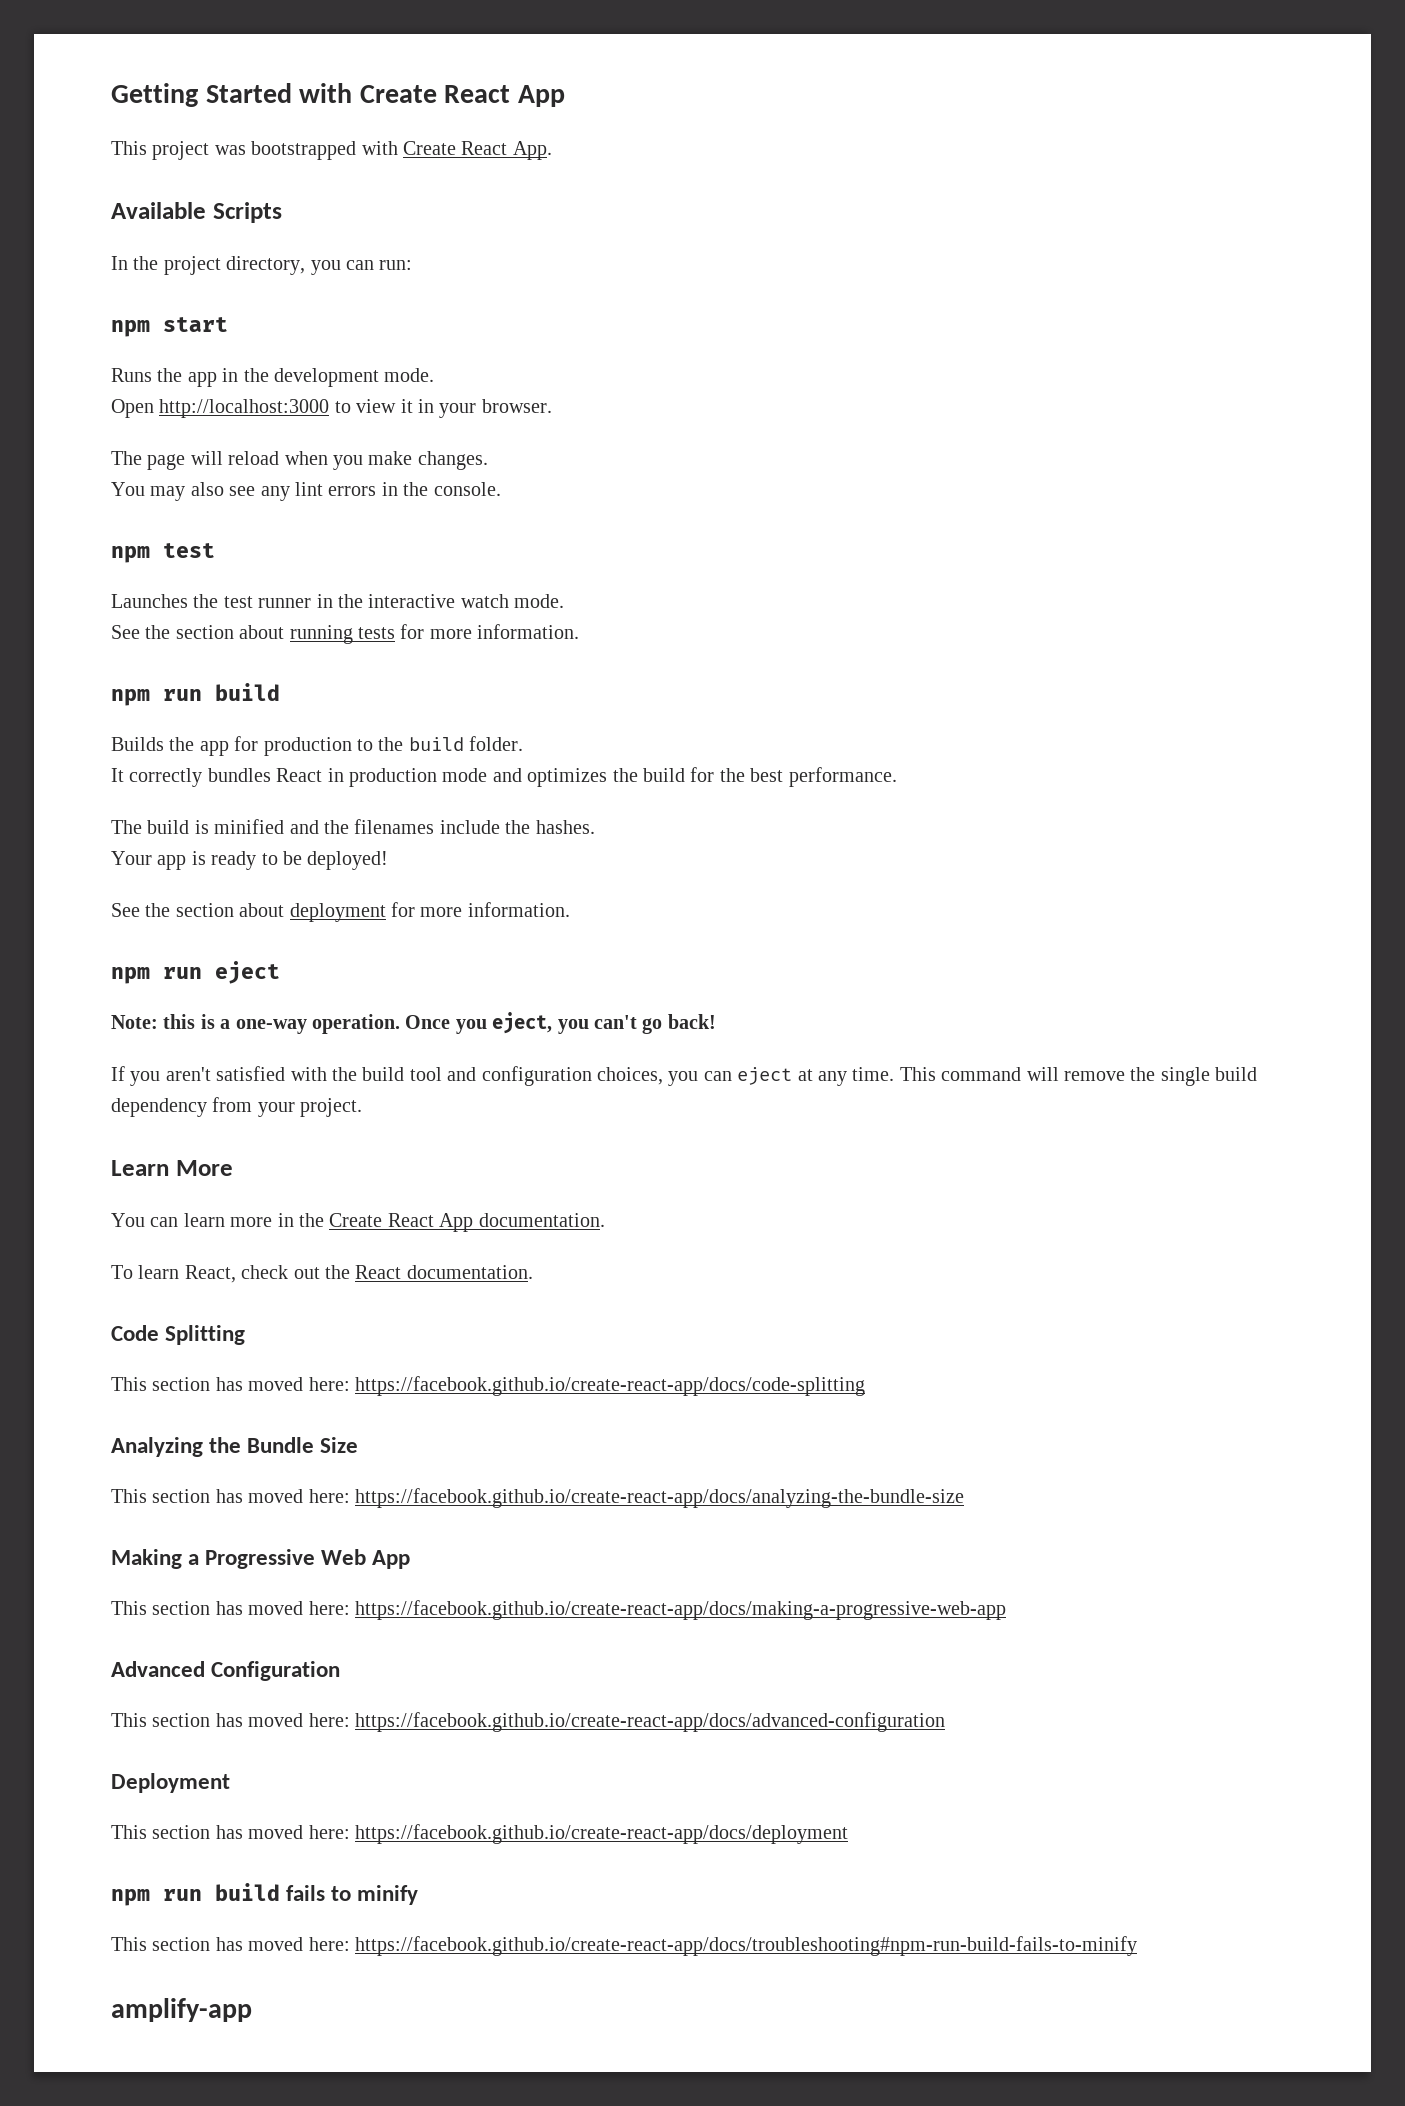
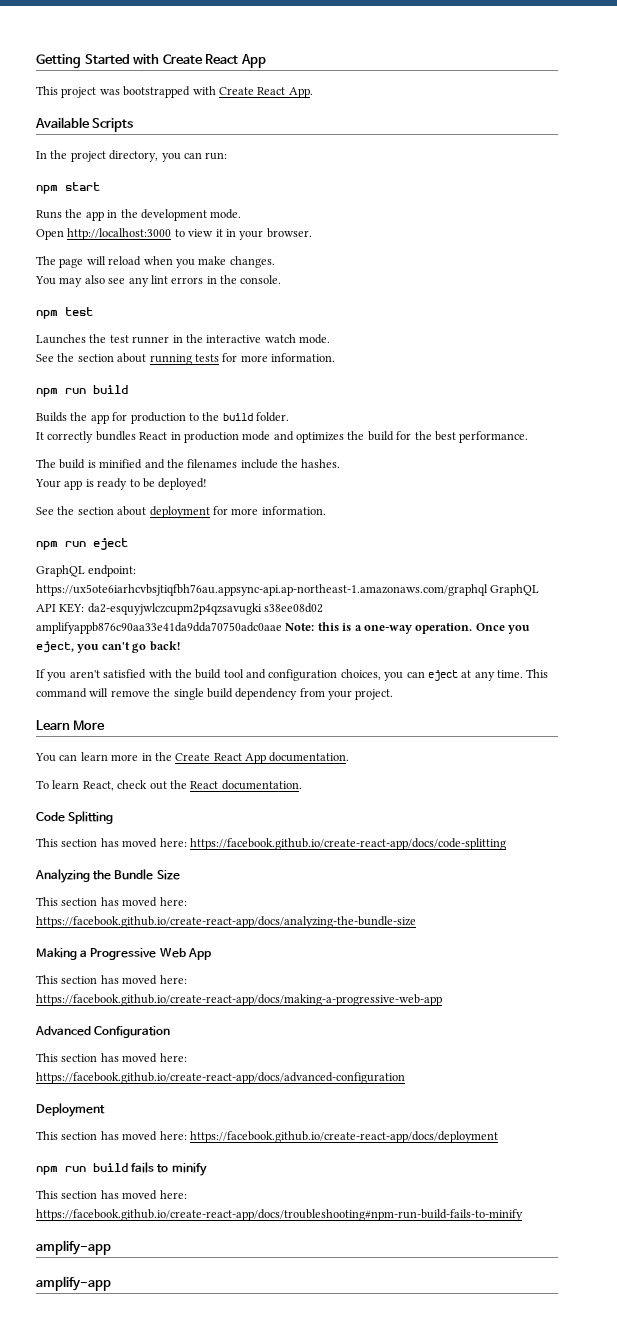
(280, 972) none -> [36,565,137,577] [36,584,540,596] [36,603,324,615] [36,622,282,634] GraphQL endpoint: https://ux5ote6iarhcvbsjtiqfbh76au.appsync-api.ap-northeast-1.amazonaws.com/graphql GraphQL API KEY: da2-esquyjwlczcupm2p4qzsavugki s38ee08d02 amplifyappb876c90aa33e41da9dda70750adc0aae
(252, 2010) none -> [36,1276,111,1291] // amplify-app

